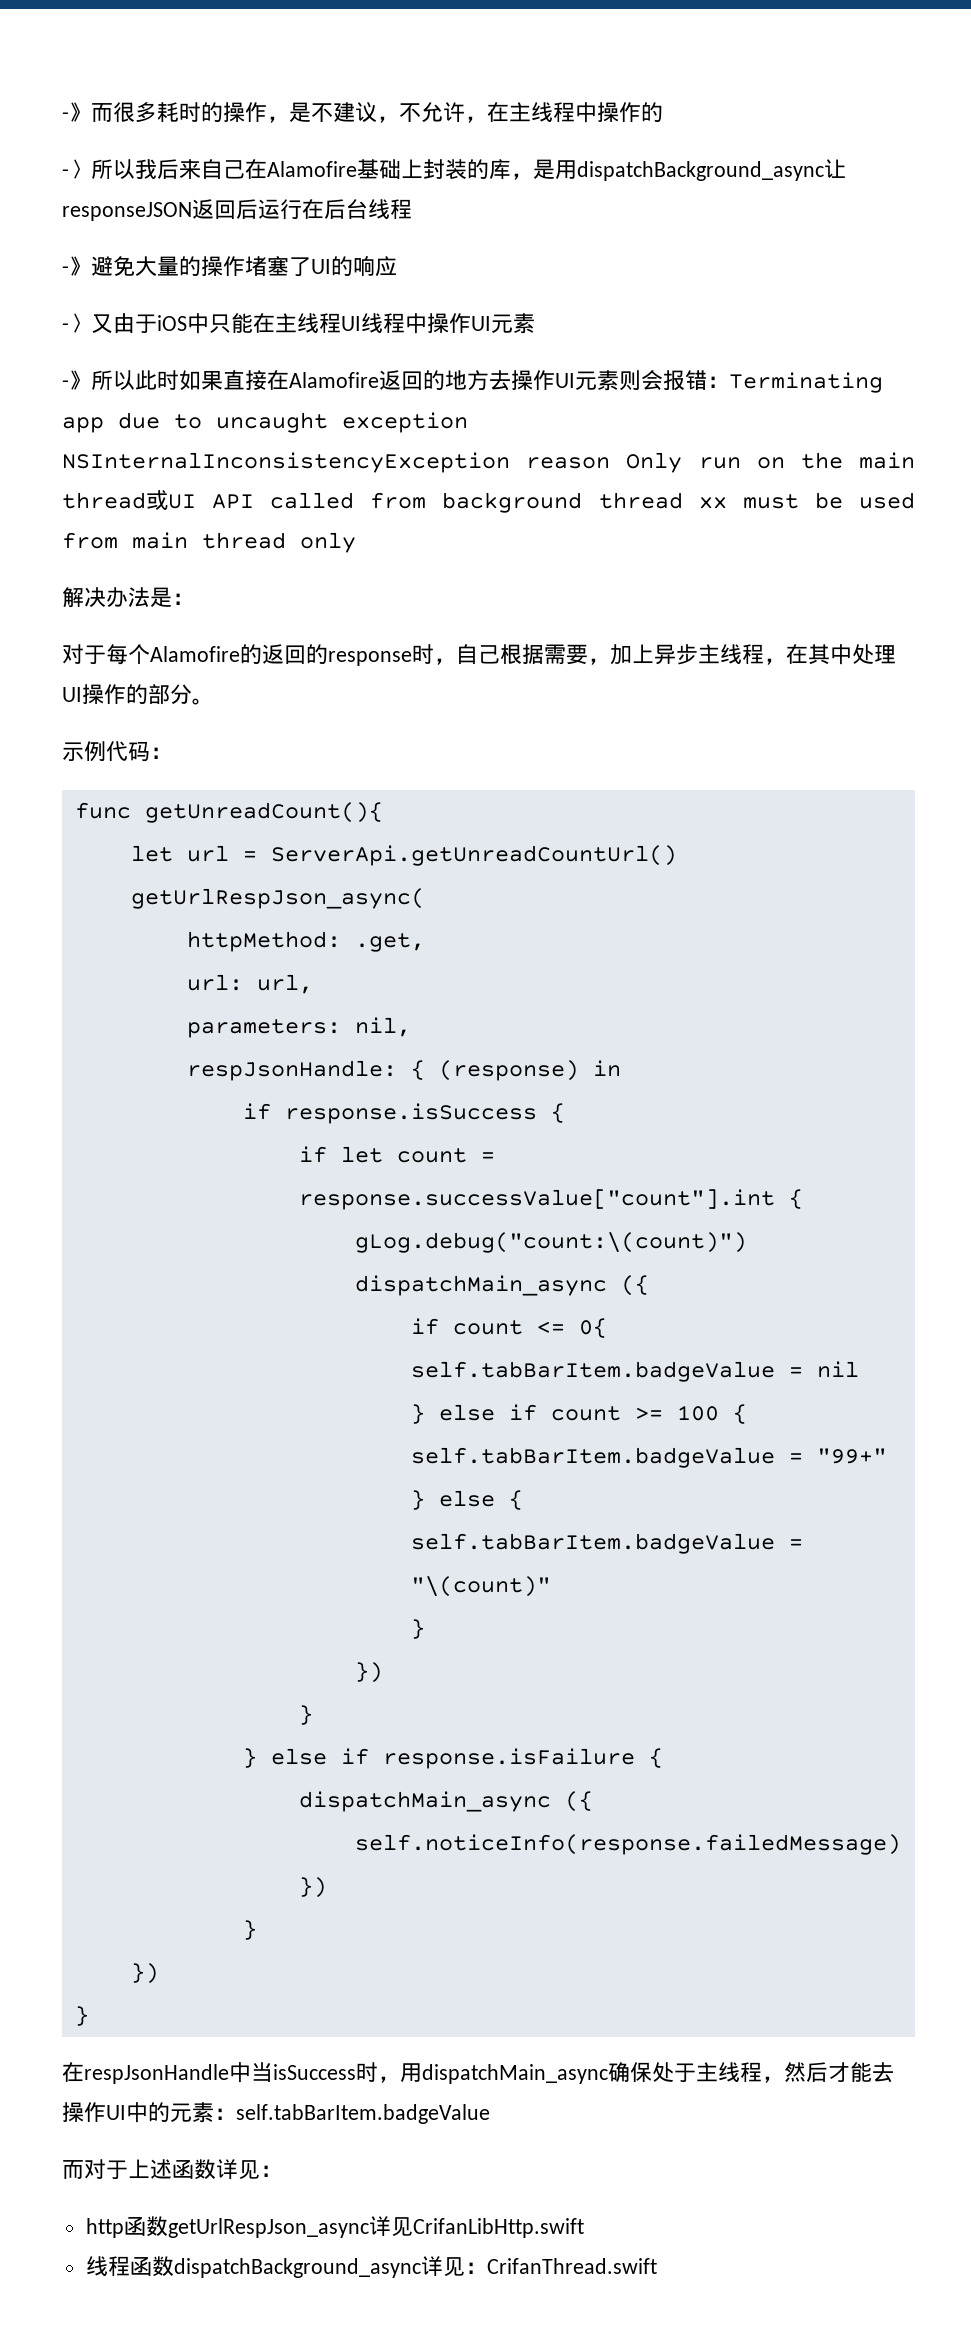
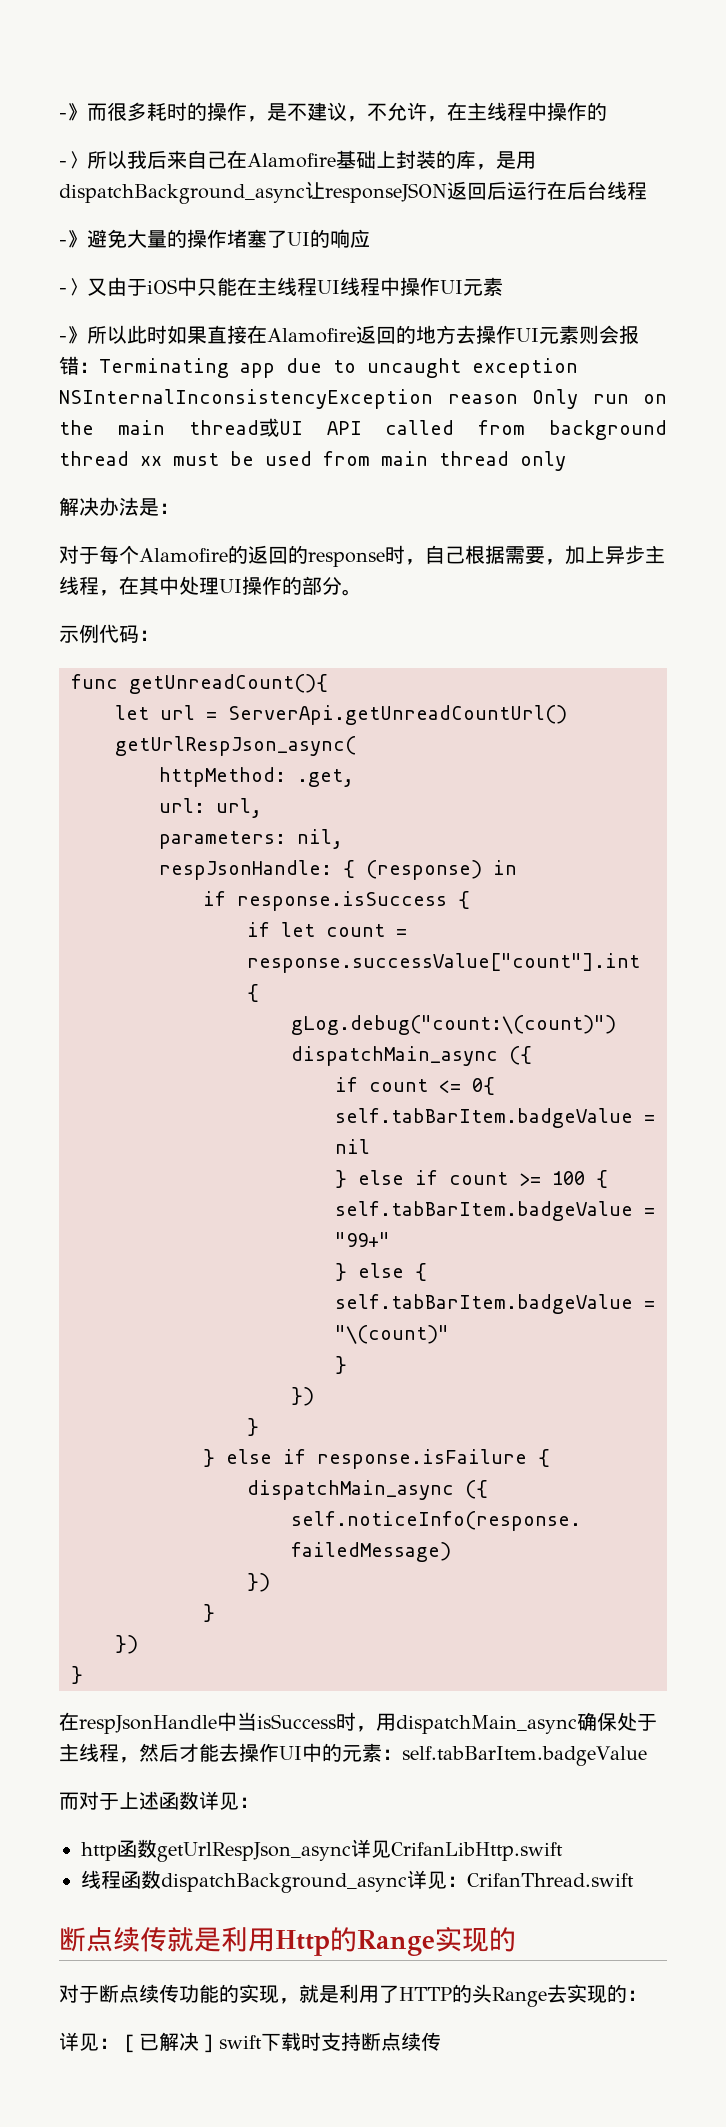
(657, 2266) none -> [59,1926,516,1956] [59,1984,647,2007] [59,2032,441,2053] // 断点续传就是利用Http的Range实现的 // 对于断点续传功能的实现，就是利用了HTTP的头Range去实现的： // 详见：［已解决］swift下载时支持断点续传

